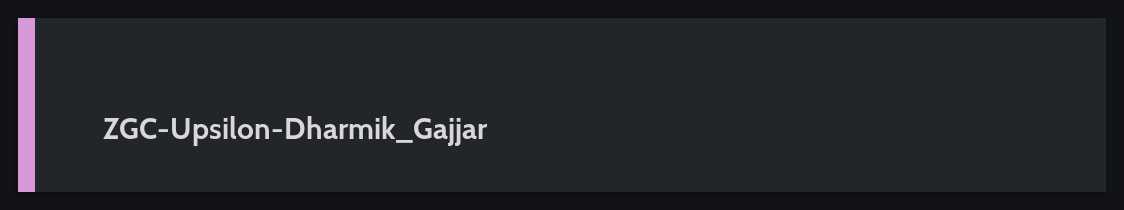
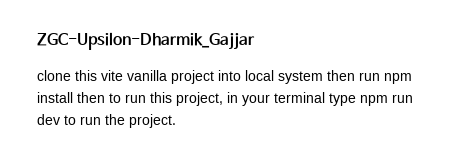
(488, 131) none -> [37,70,412,84] [37,92,413,106] [37,114,176,128] // clone this vite vanilla project into local system then run npm install then to run this project, in your terminal type npm run dev to run the project.

